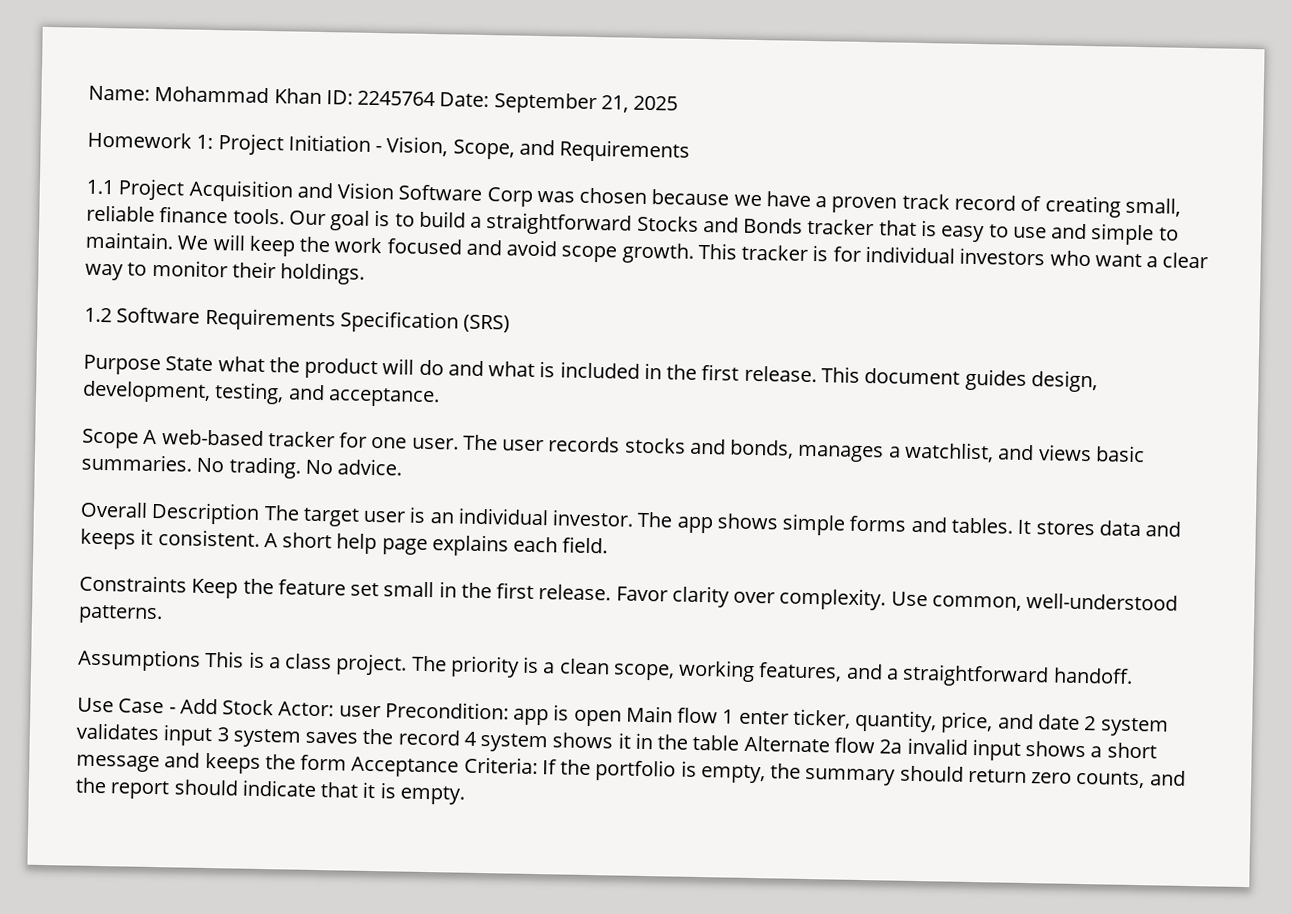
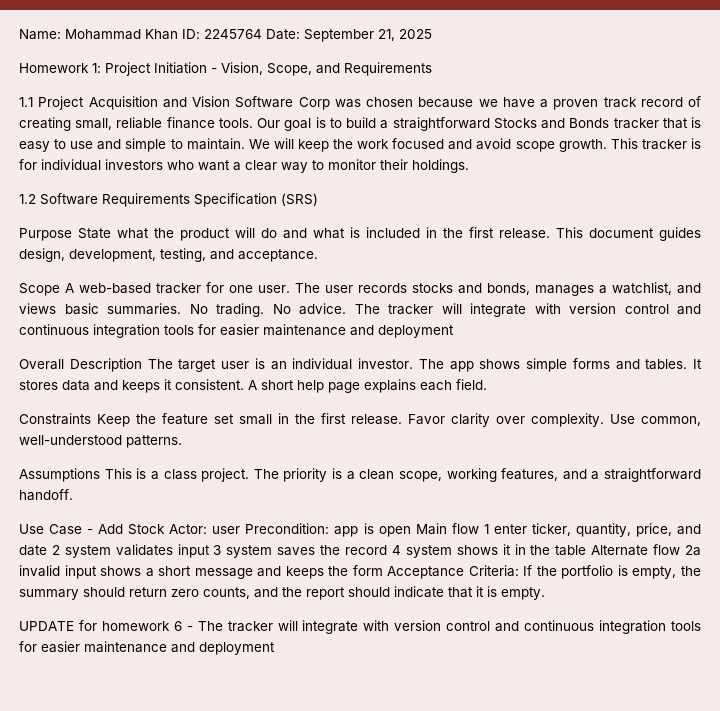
(403, 467) none -> [354,303,701,317] [19,324,454,338] The tracker will integrate with version control and continuous integration tools for easier maintenance and deployment
(465, 795) none -> [19,620,701,634] [19,641,275,655] // UPDATE for homework 6 - The tracker will integrate with version control and continuous integration tools for easier maintenance and deployment

